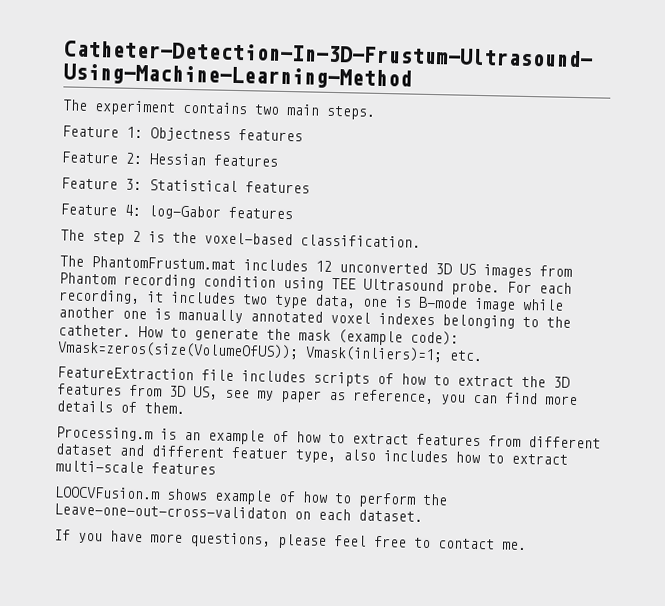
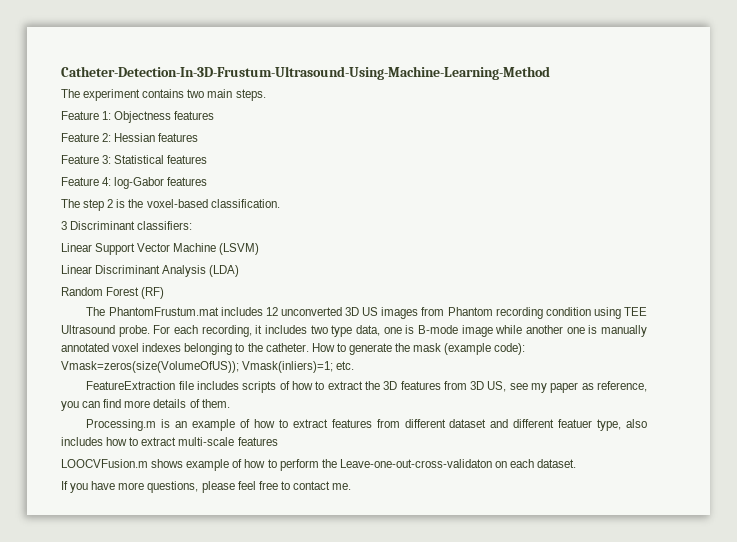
(421, 241) none -> [61,221,193,230] [61,243,260,255] [61,265,240,277] [61,287,165,299] // 3 Discriminant classifiers: // Linear Support Vector Machine (LSVM) // Linear Discriminant Analysis (LDA) // Random Forest (RF)

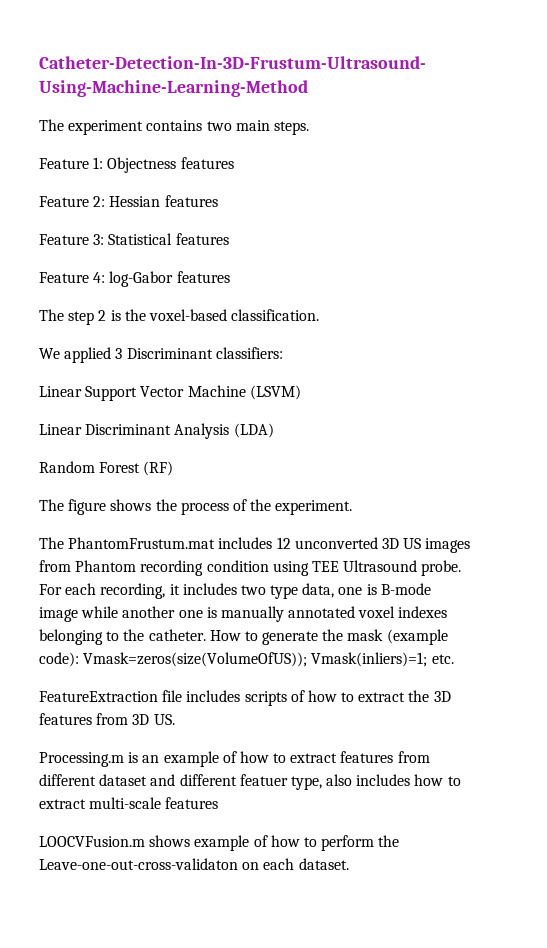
(280, 203) none -> [39,347,112,363] We applied
(165, 293) none -> [39,499,353,515] // The figure shows the process of the experiment.
[487,381,648,393] [61,399,230,411] US, see my paper as reference, you can find more details of them. -> [153,714,175,725] US.
[61,481,352,493] // If you have more questions, please feel free to contact me. -> (349, 864) none

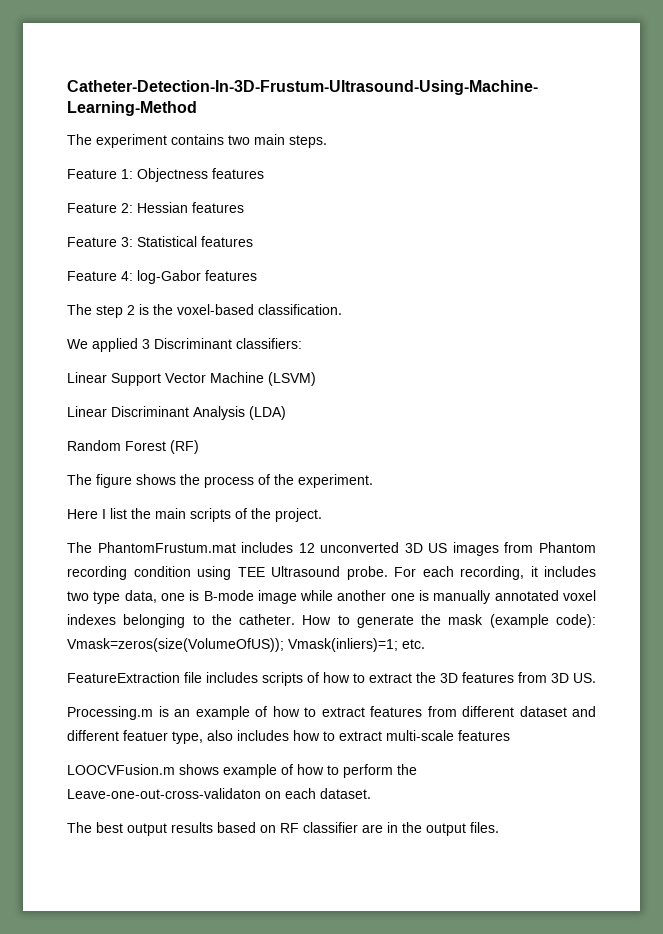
(353, 507) none -> [67,508,322,522] // Here I list the main scripts of the project.
(349, 864) none -> [67,822,499,836] // The best output results based on RF classifier are in the output files.

